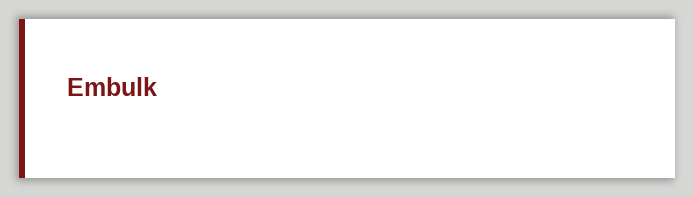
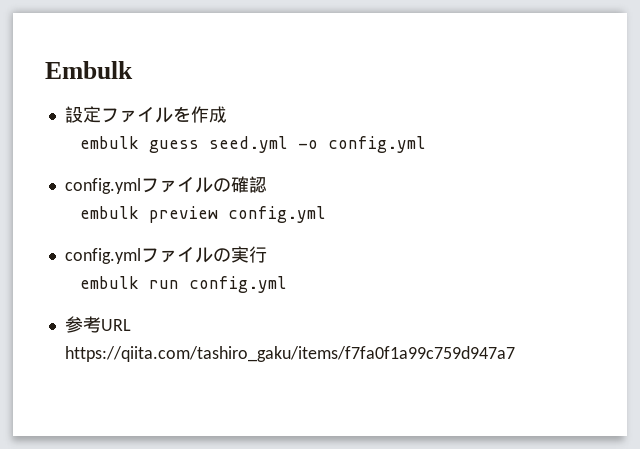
(157, 86) none -> [64,106,227,123] [80,136,427,153] [64,176,267,194] [80,206,327,223] [64,246,267,264] [80,276,288,293] [64,316,131,333] [64,346,515,362] // 設定ファイルを作成 // embulk guess seed.yml -o config.yml // config.ymlファイルの確認 // embulk preview config.yml // config.ymlファイルの実行 // embulk run config.yml // 参考URL https://qiita.com/tashiro_gaku/items/f7fa0f1a99c759d947a7

